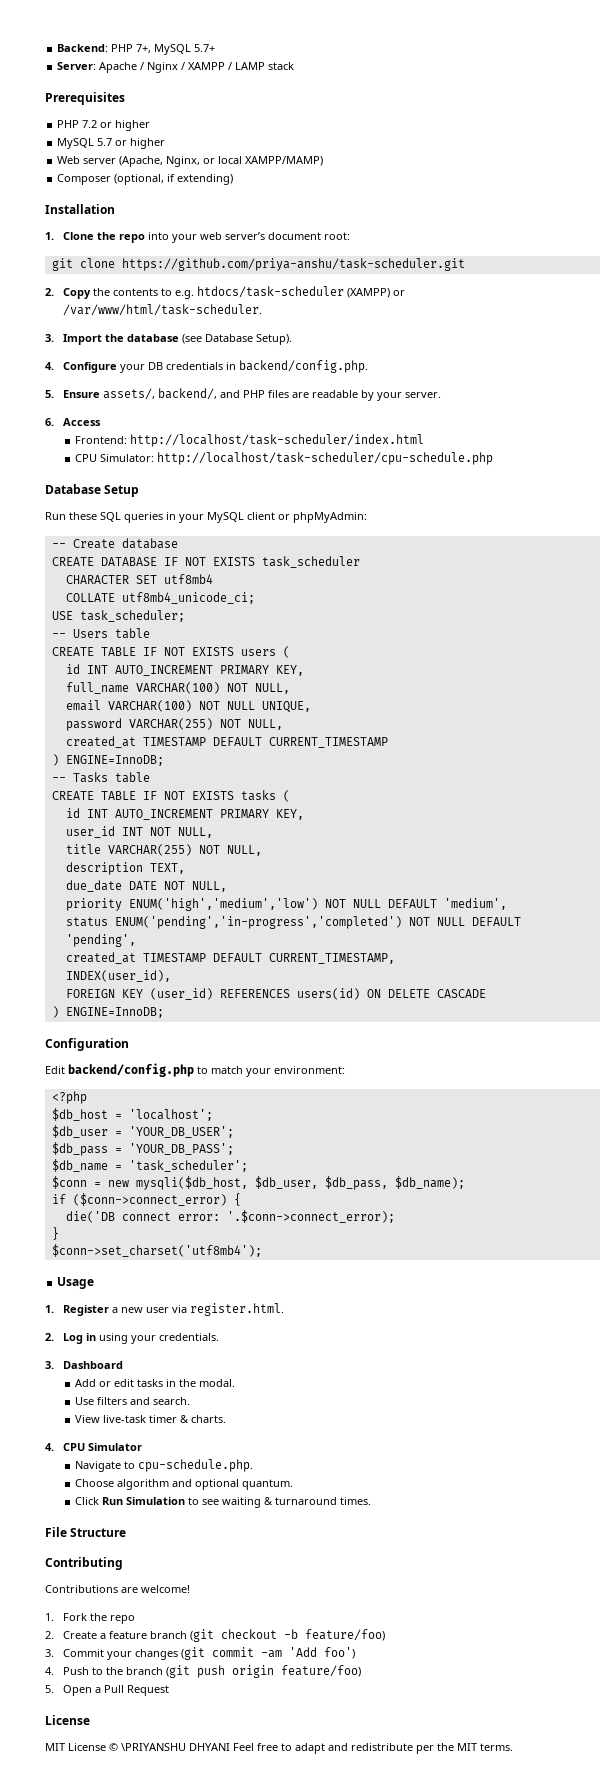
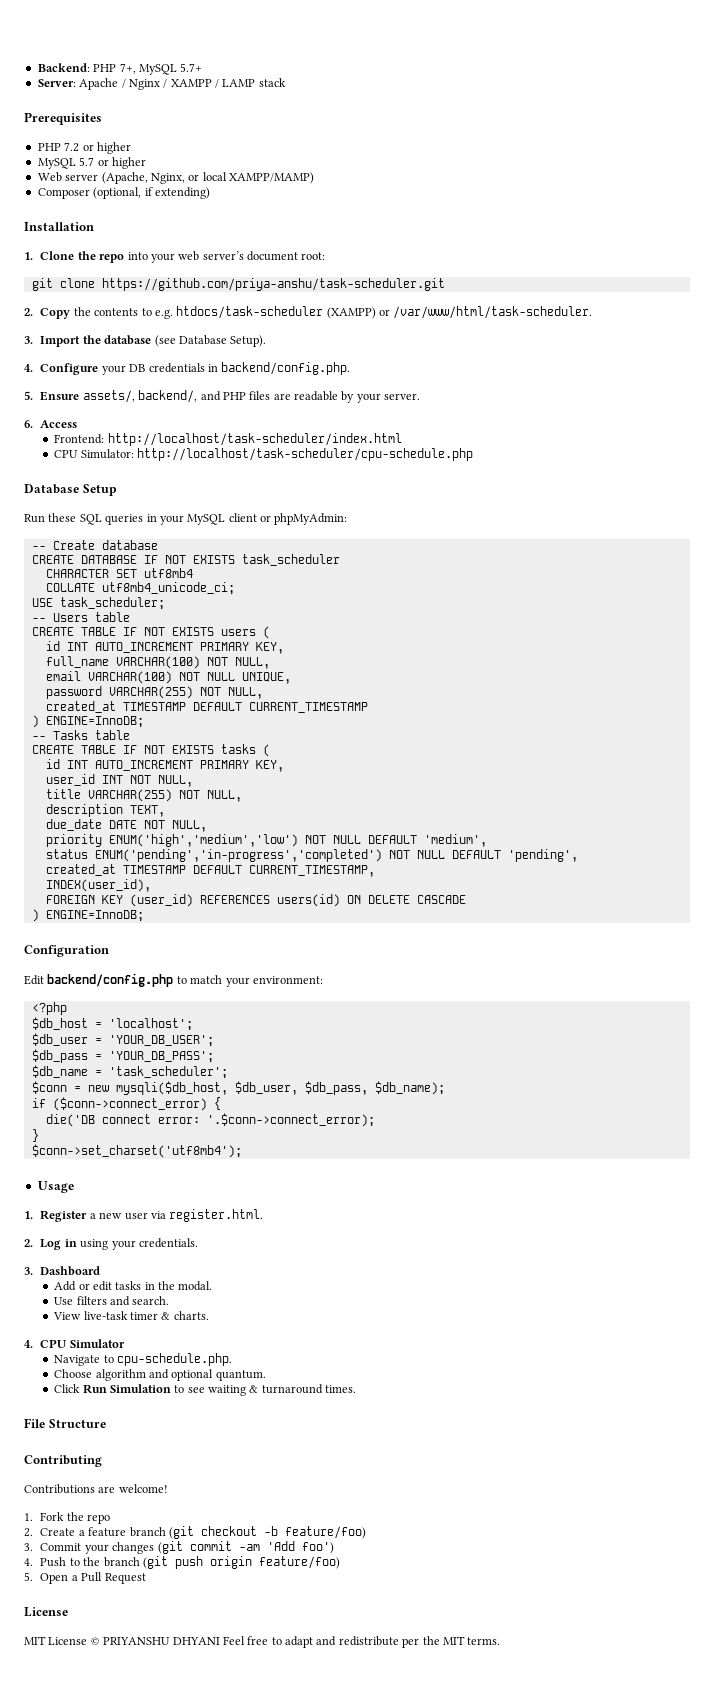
[121,1743,186,1751] \PRIYANSHU -> [103,1637,171,1645] PRIYANSHU

